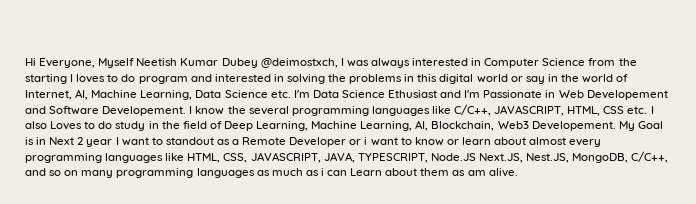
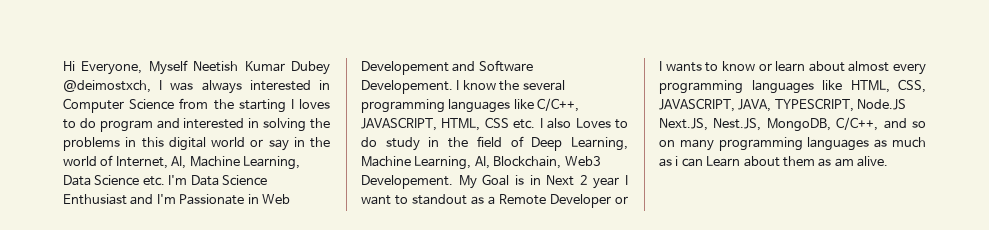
[388,90,438,98] Ethusiast -> [63,194,127,205] Enthusiast
[364,137,398,146] i want -> [659,61,702,72] I wants

